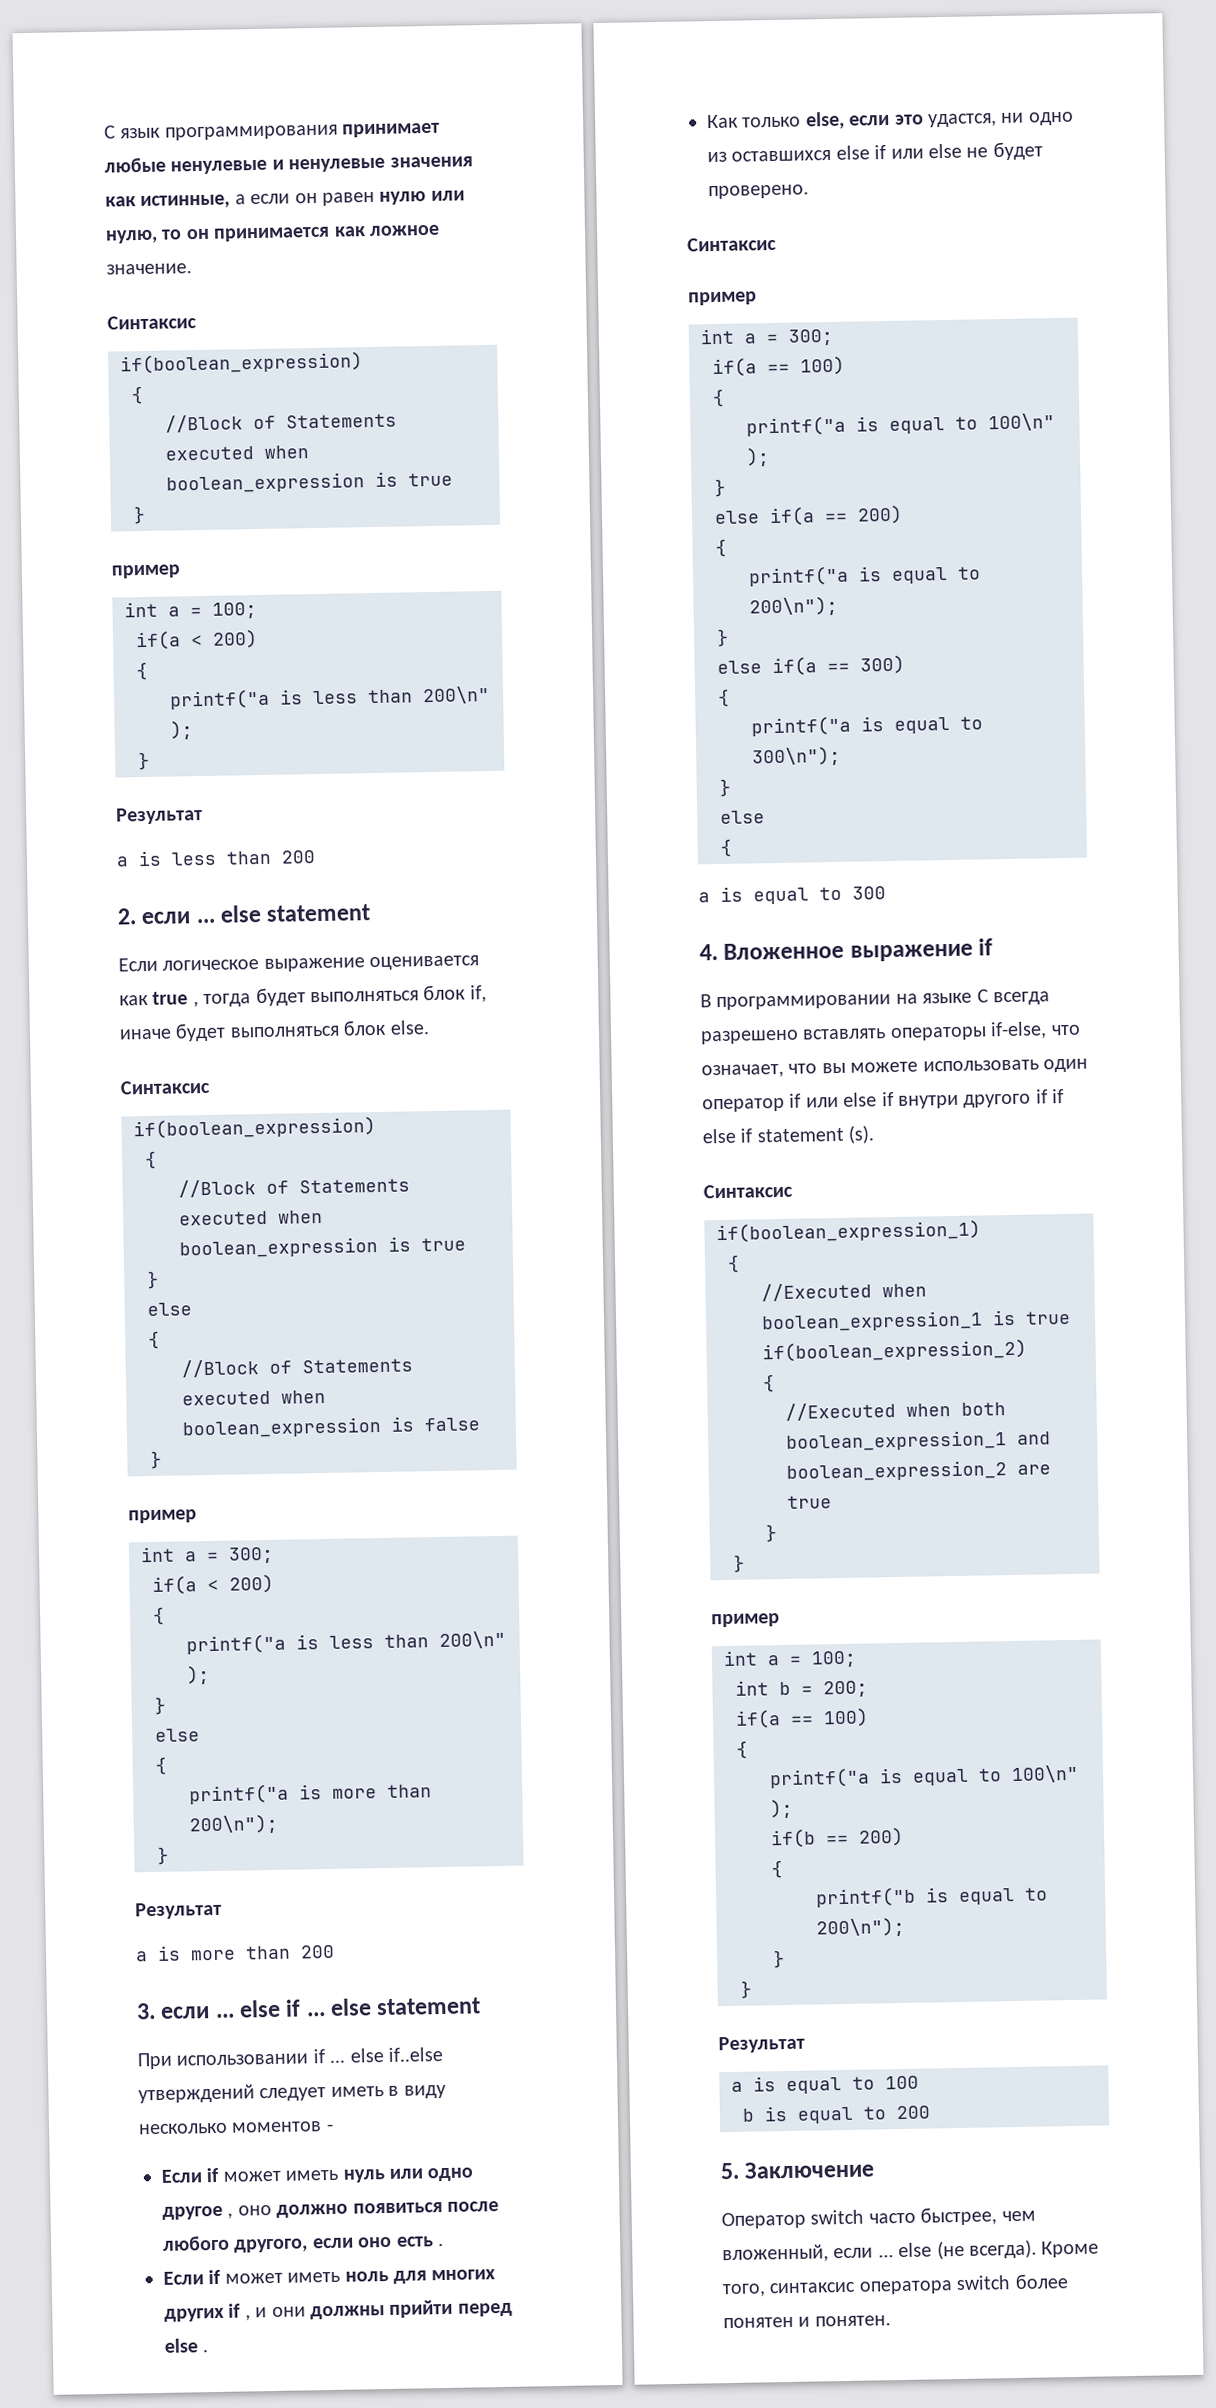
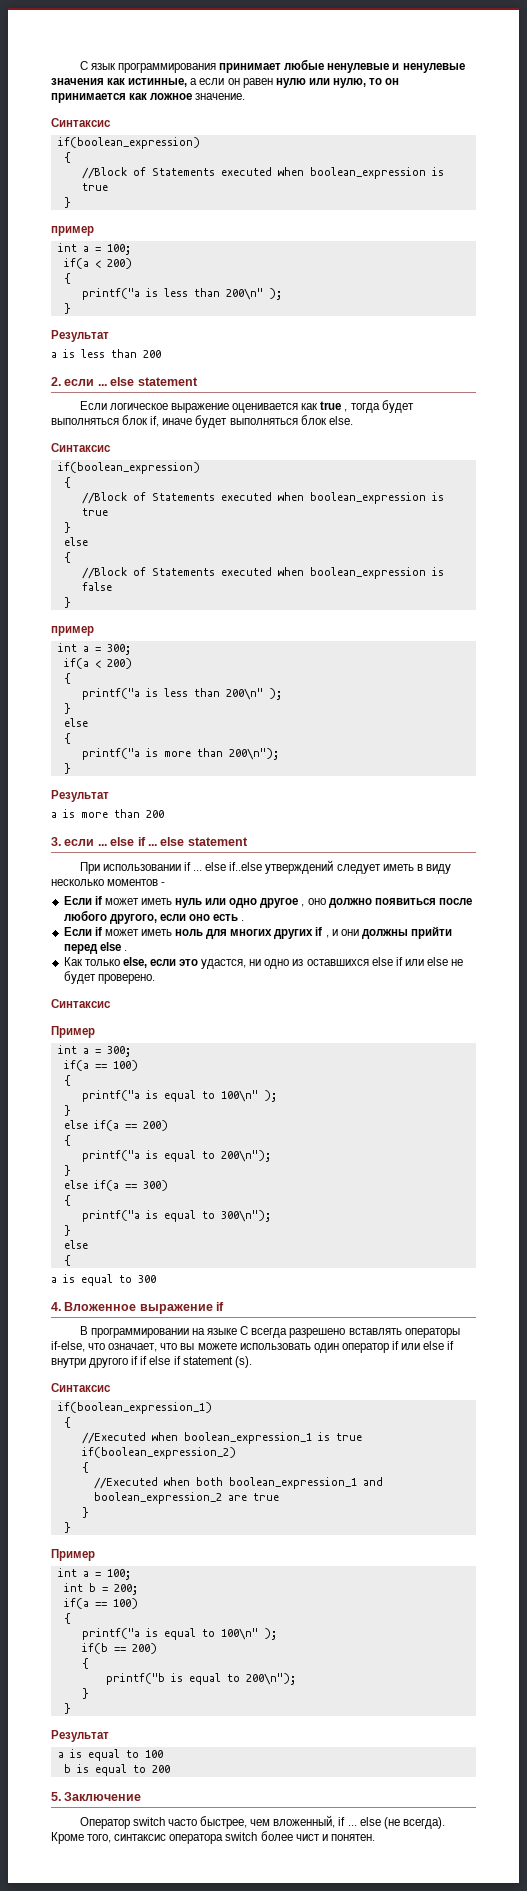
[688,291,757,306] пример -> [51,1026,95,1038] Пример
[711,1613,780,1628] пример -> [51,1549,95,1561] Пример
[833,2247,874,2259] если -> [338,1817,346,1826] if
[723,2316,794,2329] понятен -> [295,1834,320,1841] чист

